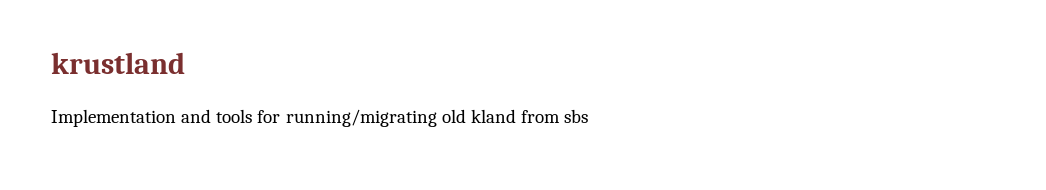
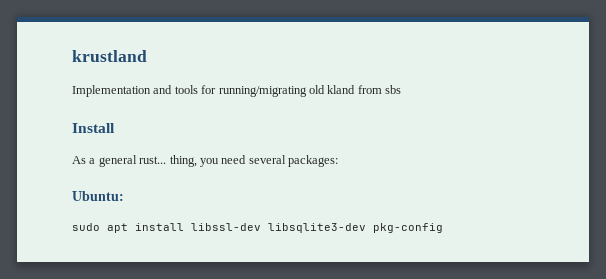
(589, 116) none -> [72,123,115,133] [72,155,338,167] [72,191,124,201] [72,223,443,233] // Install // As a general rust... thing, you need several packages: // Ubuntu: // sudo apt install libssl-dev libsqlite3-dev pkg-config

